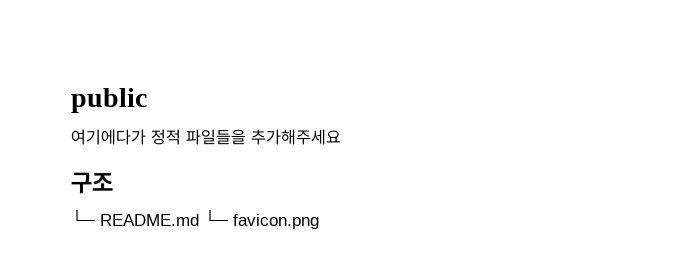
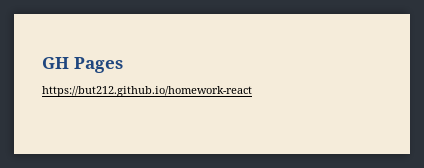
[71,88,147,113] [71,129,341,145] [71,172,113,194] [71,210,319,229] public // 여기에다가 정적 파일들을 추가해주세요 // 구조 // └─ README.md └─ favicon.png -> [42,57,123,73] [42,86,252,97] GH Pages // https://but212.github.io/homework-react

